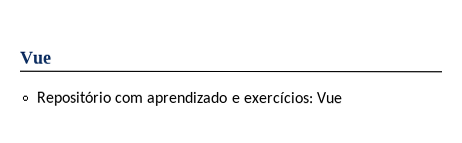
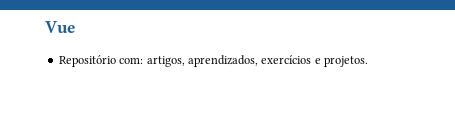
[114,91,342,106] com aprendizado e exercícios: Vue -> [119,55,368,67] com: artigos, aprendizados, exercícios e projetos.

